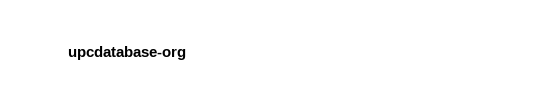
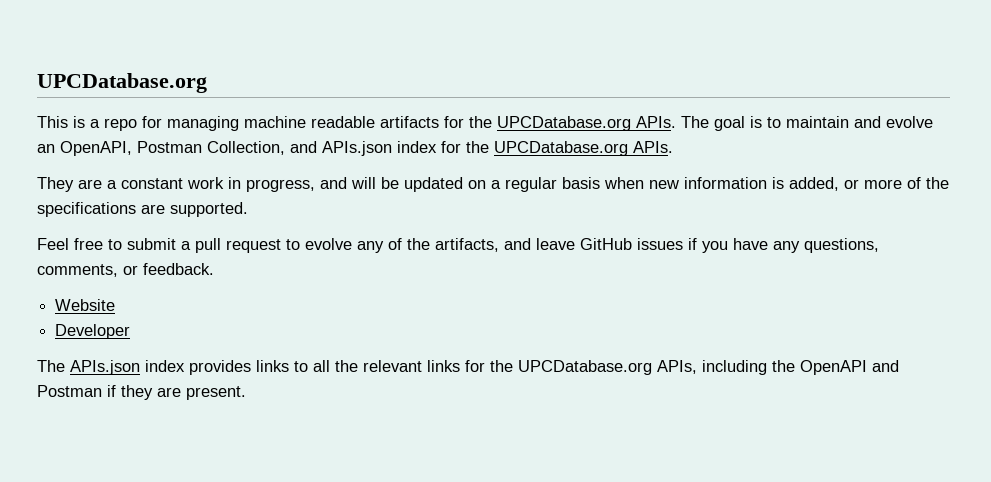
[68,46,186,60] upcdatabase-org -> [37,73,207,93] [37,116,933,131] [37,141,673,156] [37,177,949,192] [37,202,248,217] [37,238,879,253] [37,263,214,277] [55,299,116,311] [55,324,131,339] [37,360,899,375] [37,385,246,400] UPCDatabase.org // This is a repo for managing machine readable artifacts for the UPCDatabase.org APIs. The goal is to maintain and evolve an OpenAPI, Postman Collection, and APIs.json index for the UPCDatabase.org APIs. // They are a constant work in progress, and will be updated on a regular basis when new information is added, or more of the specifications are supported. // Feel free to submit a pull request to evolve any of the artifacts, and leave GitHub issues if you have any questions, comments, or feedback. // Website // Developer // The APIs.json index provides links to all the relevant links for the UPCDatabase.org APIs, including the OpenAPI and Postman if they are present.

